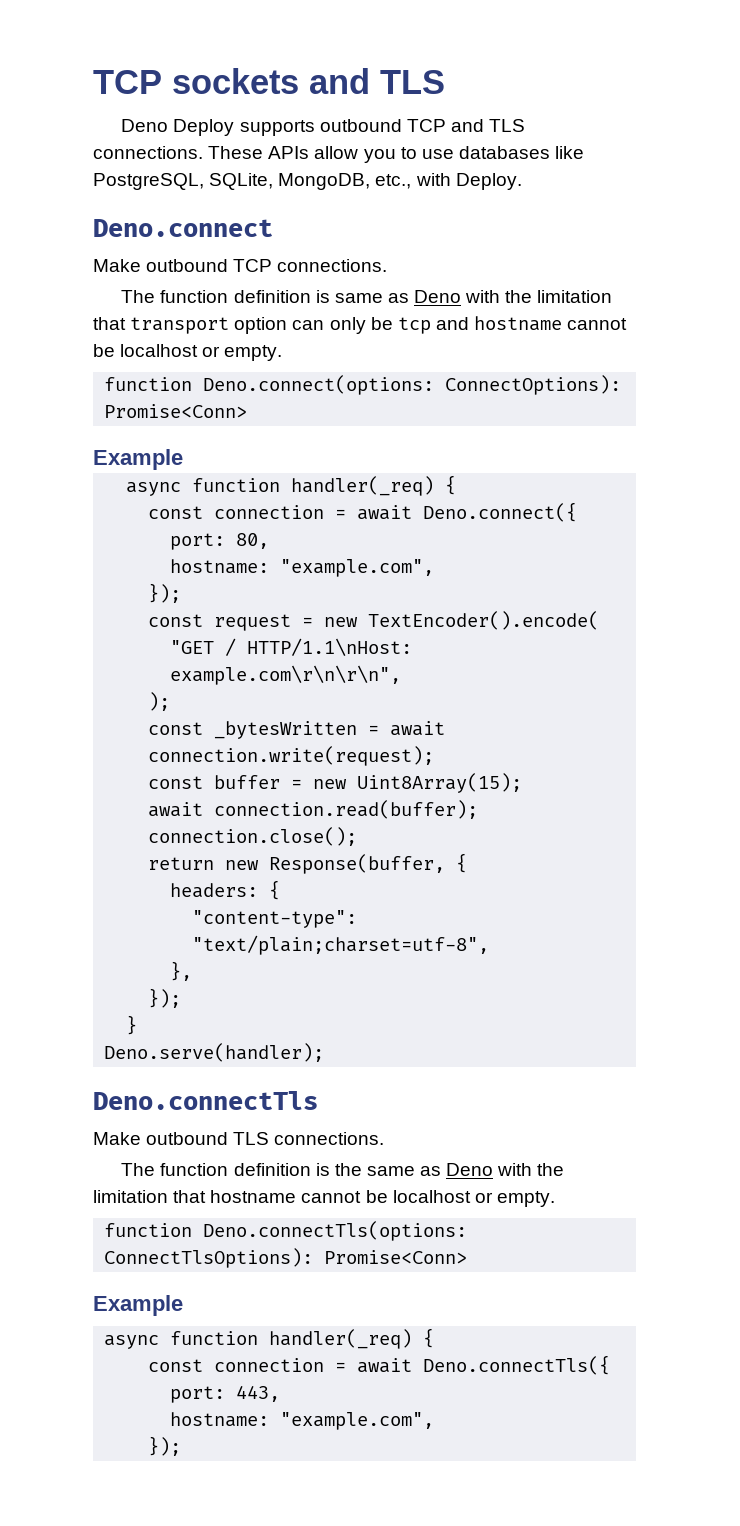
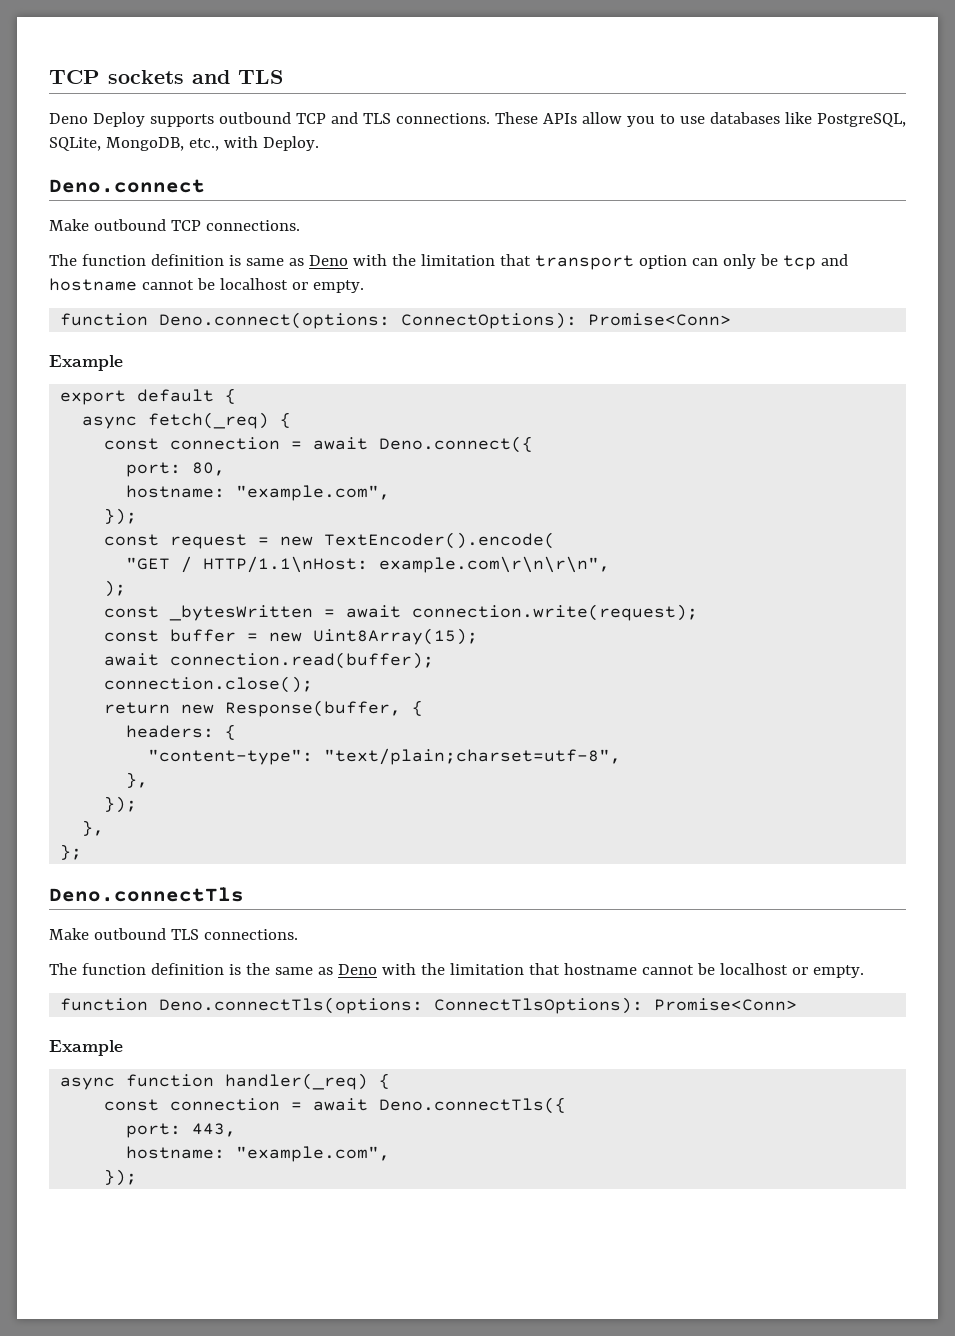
[126,476,435,496] // async function handler(_req) -> [60,388,237,405] [82,412,270,429] // export default { // async fetch(_req)
[126,1015,138,1035] [104,1043,325,1062] } // Deno.serve(handler); -> [82,820,105,836] [60,844,83,860] }, // };

